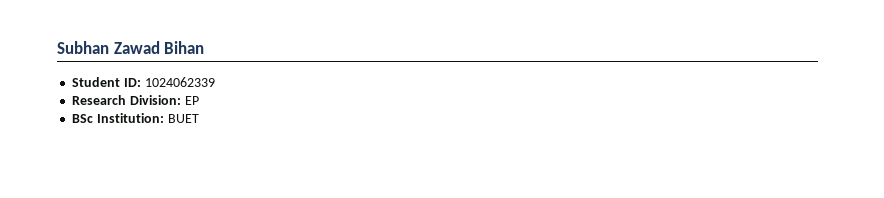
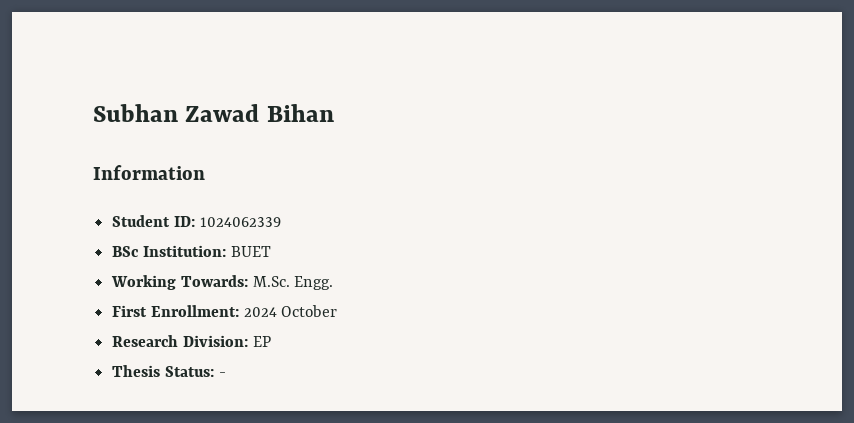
(205, 47) none -> [93,165,205,180] // Information
(215, 82) none -> [112,245,271,257] [111,275,334,290] [112,305,338,317] // BSc Institution: BUET // Working Towards: M.Sc. Engg. // First Enrollment: 2024 October
[72,113,199,123] BSc Institution: BUET -> [112,365,226,377] Thesis Status: -

